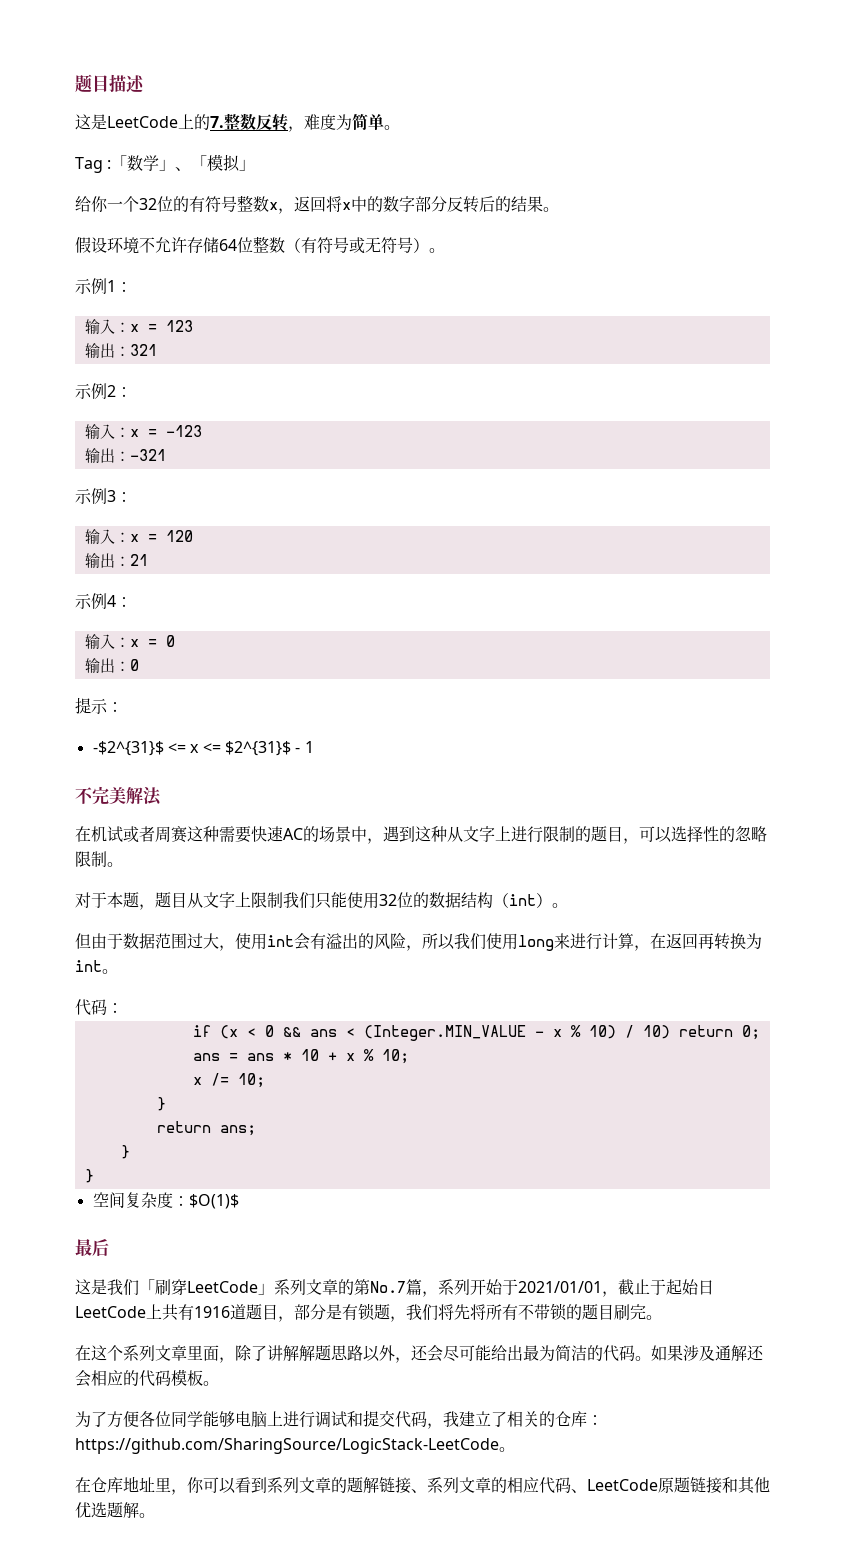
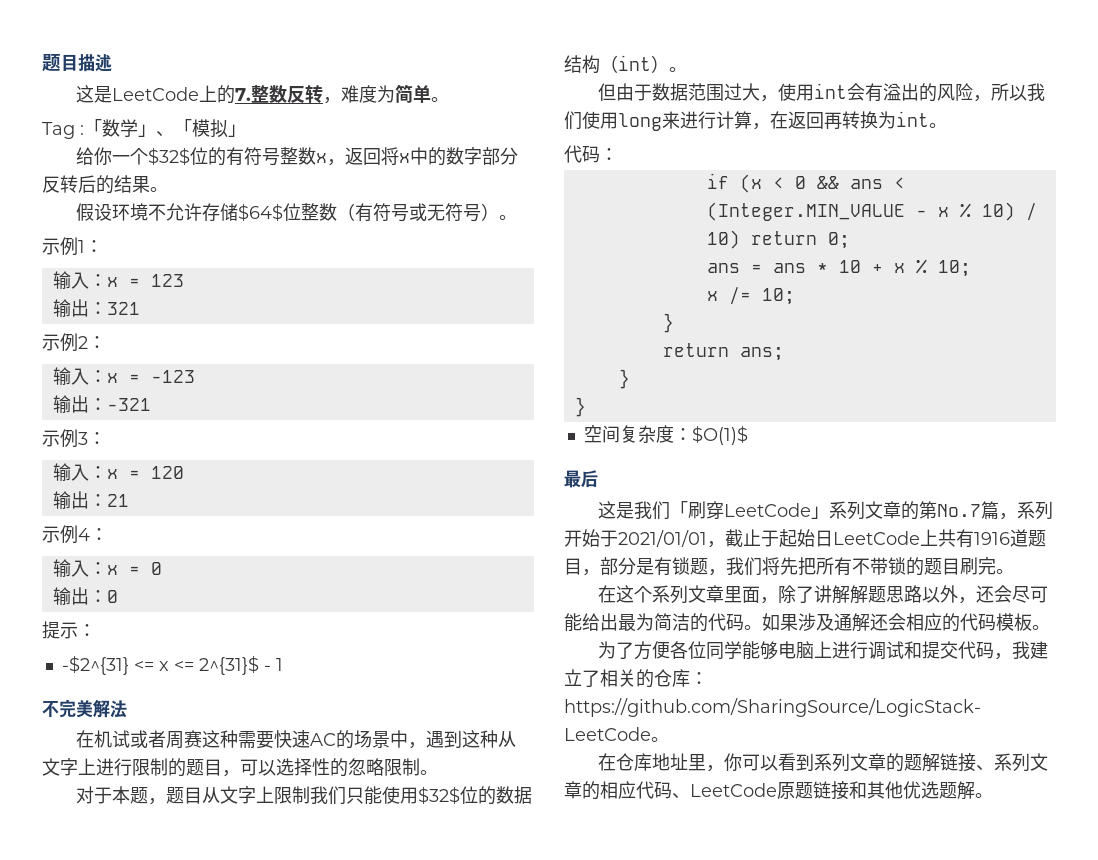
[139,198,157,210] 32 -> [148,147,191,165] $32$
[219,239,237,251] 64 -> [238,203,284,221] $64$
[92,741,164,756] -$2^{31}$ -> [61,655,129,675] -$2^{31}
[224,741,291,756] $2^{31}$ -> [198,655,259,675] 2^{31}$
[379,894,397,906] 32 -> [418,786,461,804] $32$
[470,1304,486,1320] 将 -> [798,557,816,576] 把

